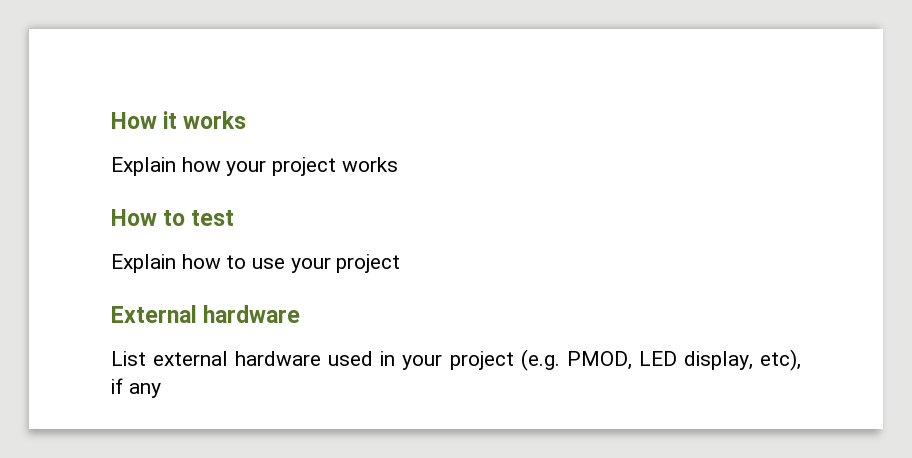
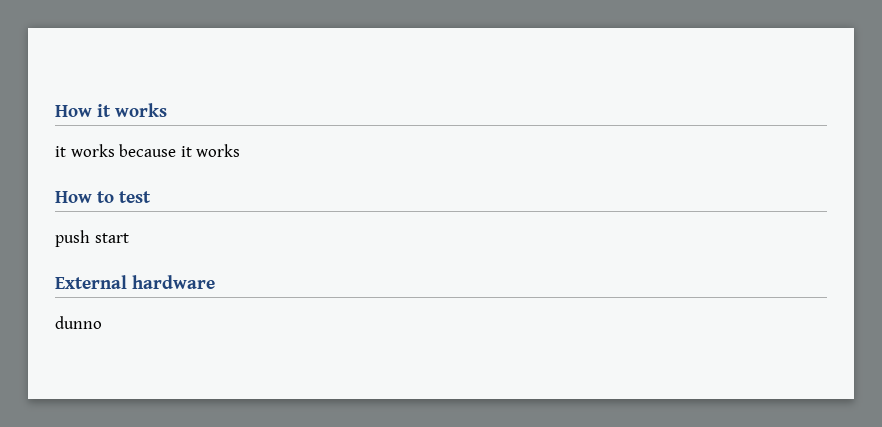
[111,157,337,176] Explain how your project -> [55,144,192,157] it works because it
[111,254,401,273] [111,305,301,323] [111,349,801,371] [111,378,161,398] Explain how to use your project // External hardware // List external hardware used in your project (e.g. PMOD, LED display, etc), if any -> [55,230,129,247] [55,275,215,289] [55,316,102,329] push start // External hardware // dunno

